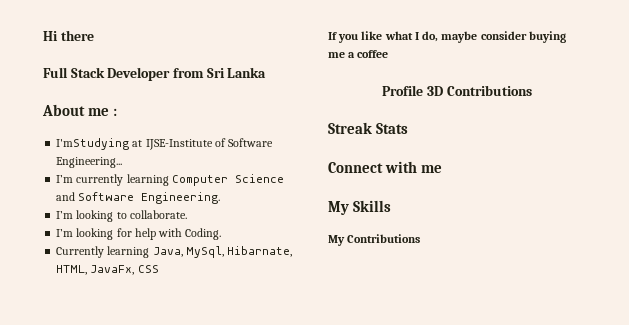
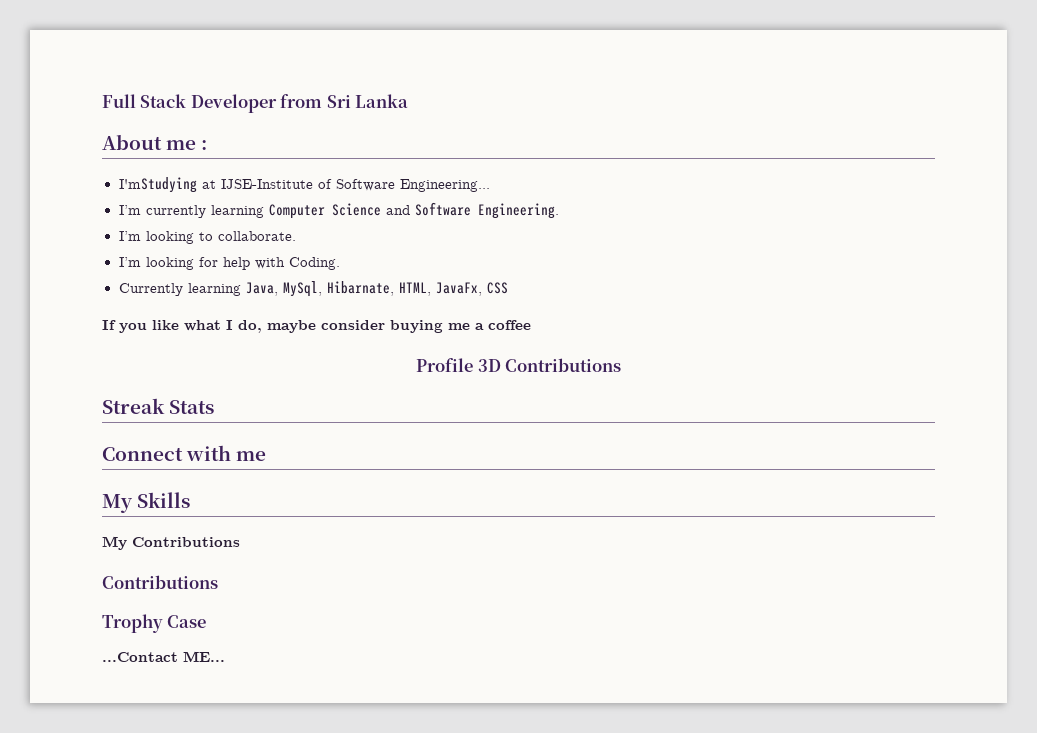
[43,30,94,41] Hi there // -> (102, 101) none
(421, 238) none -> [102,575,218,589] [102,614,207,633] [102,651,225,662] // Contributions // Trophy Case // ...Contact ME...

